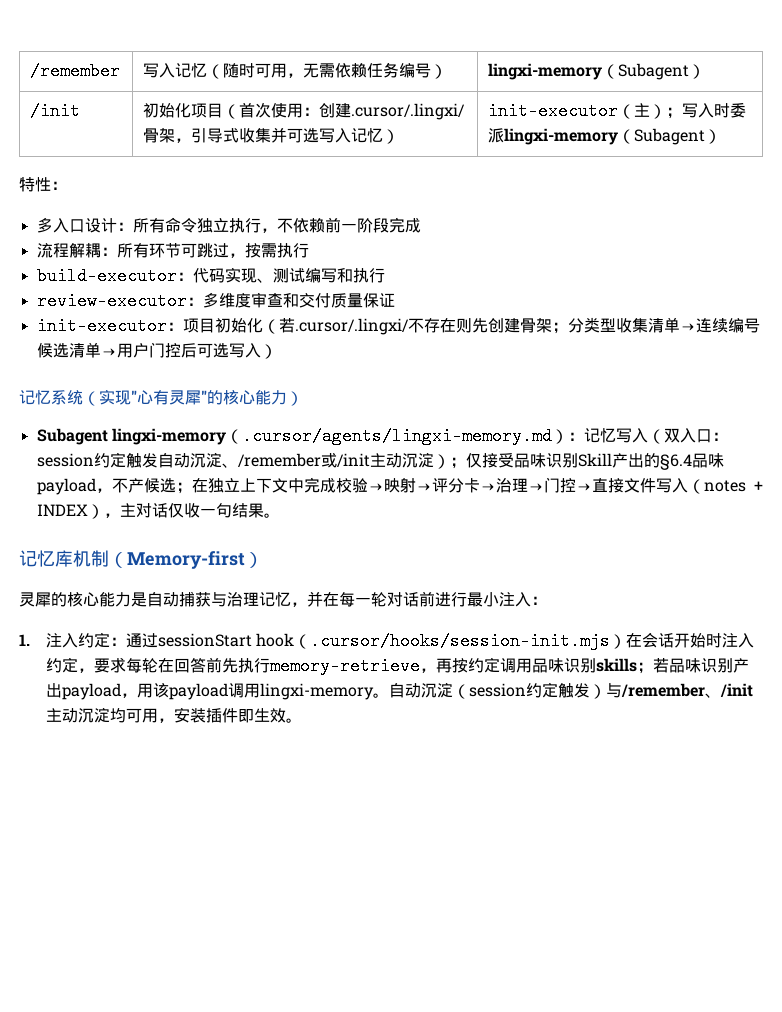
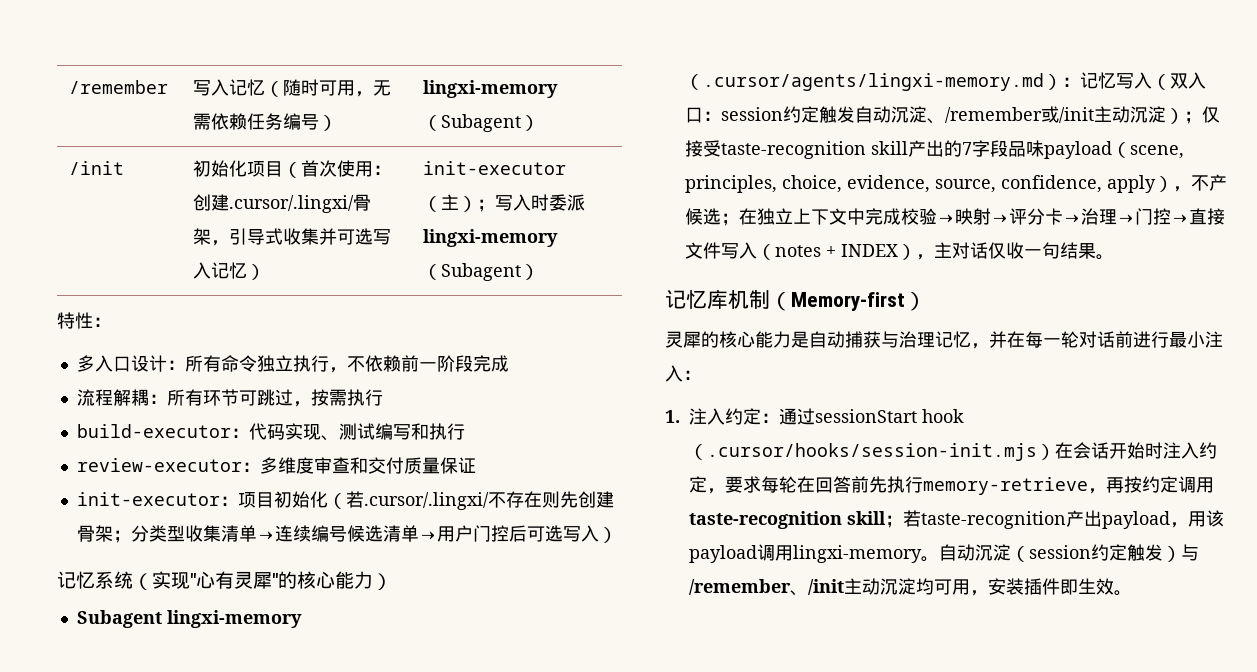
[513,453,724,470] [36,478,96,495] 品味识别Skill产出的§6.4品味payload -> [720,140,1184,159] [684,175,1173,193] taste-recognition skill产出的7字段品味payload（scene, principles, choice, evidence, source, confidence, apply）
[531,658,733,674] 品味识别skills；若品味识别 -> [689,510,1066,529] taste-recognition skill；若taste-recognition

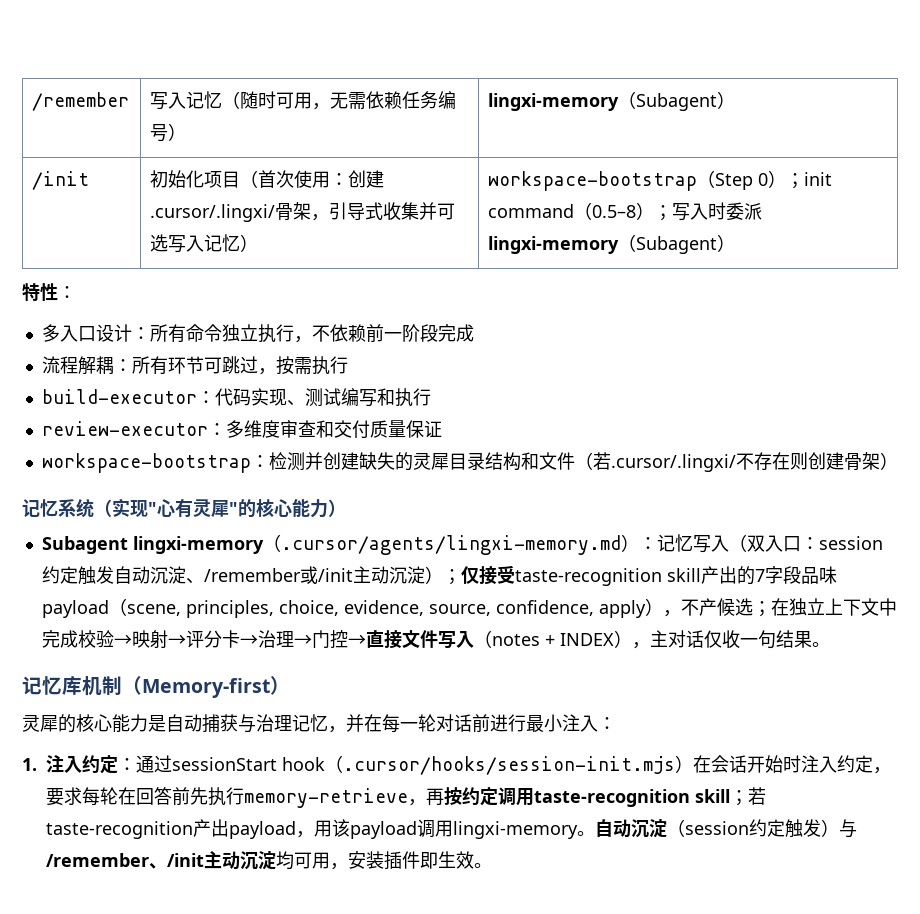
[423,161,567,175] [423,194,460,212] init-executor（主 -> [488,170,833,191] [488,202,637,220] workspace-bootstrap（Step 0）；init command（0.5–8
[76,491,328,508] init-executor：项目初始化 -> [41,452,575,473] workspace-bootstrap：检测并创建缺失的灵犀目录结构和文件
[559,491,578,508] 先 -> (808, 461) none
[112,525,599,543] ；分类型收集清单→连续编号候选清单→用户门控后可选写入 -> (880, 461) none

